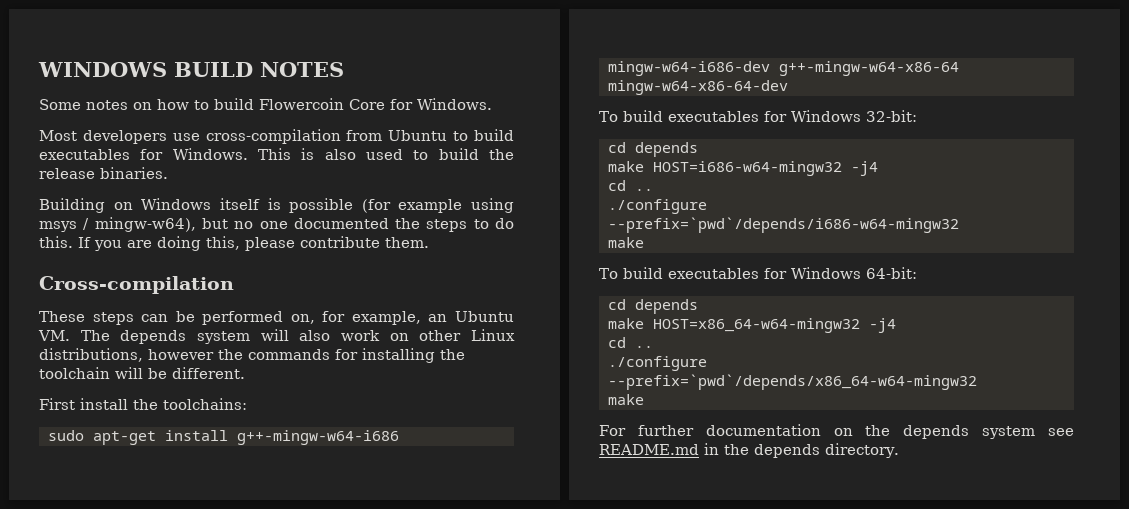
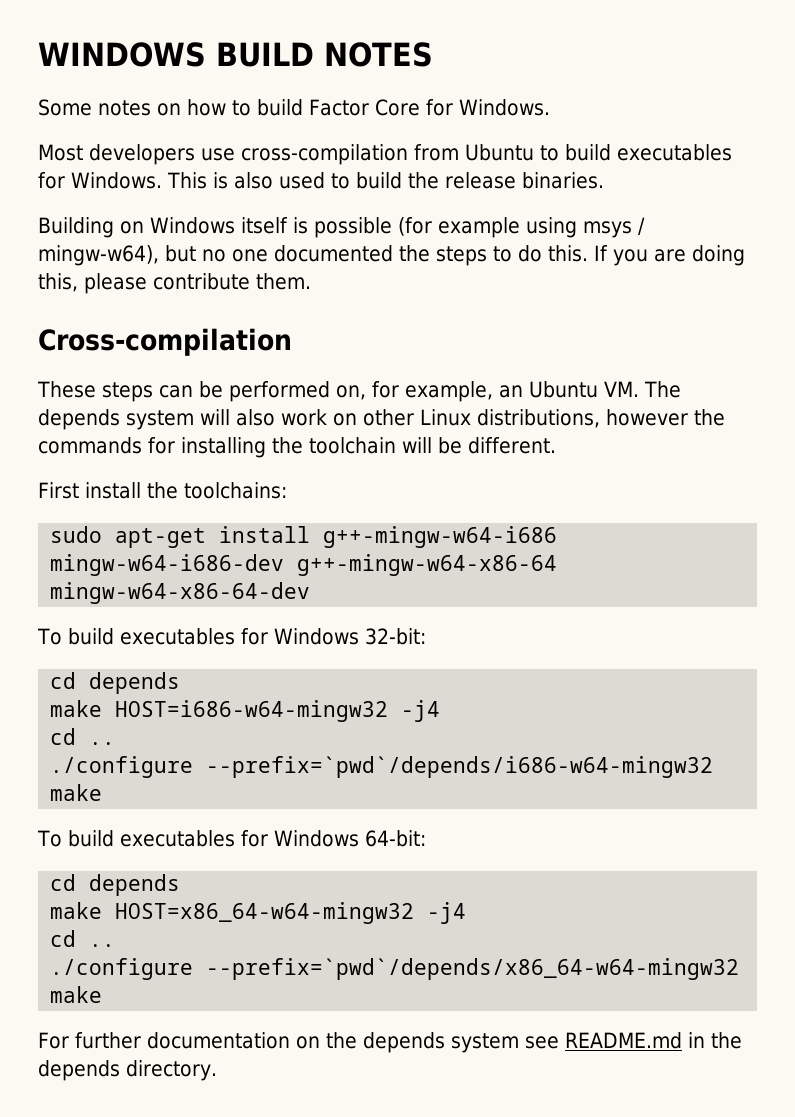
[259,98,344,110] Flowercoin -> [309,99,369,116] Factor

